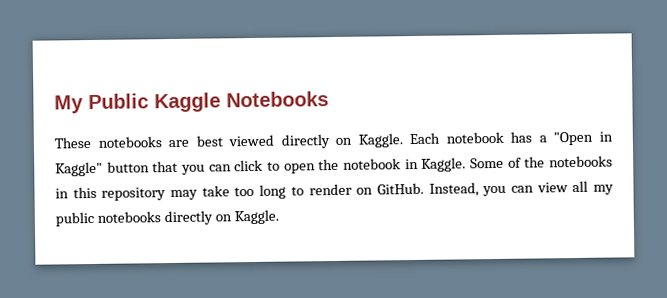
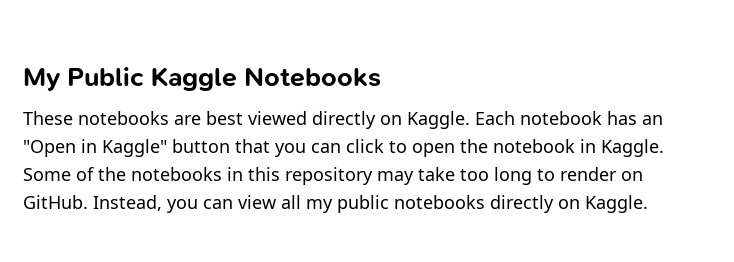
[538,135,547,143] a -> [642,115,663,125] an

